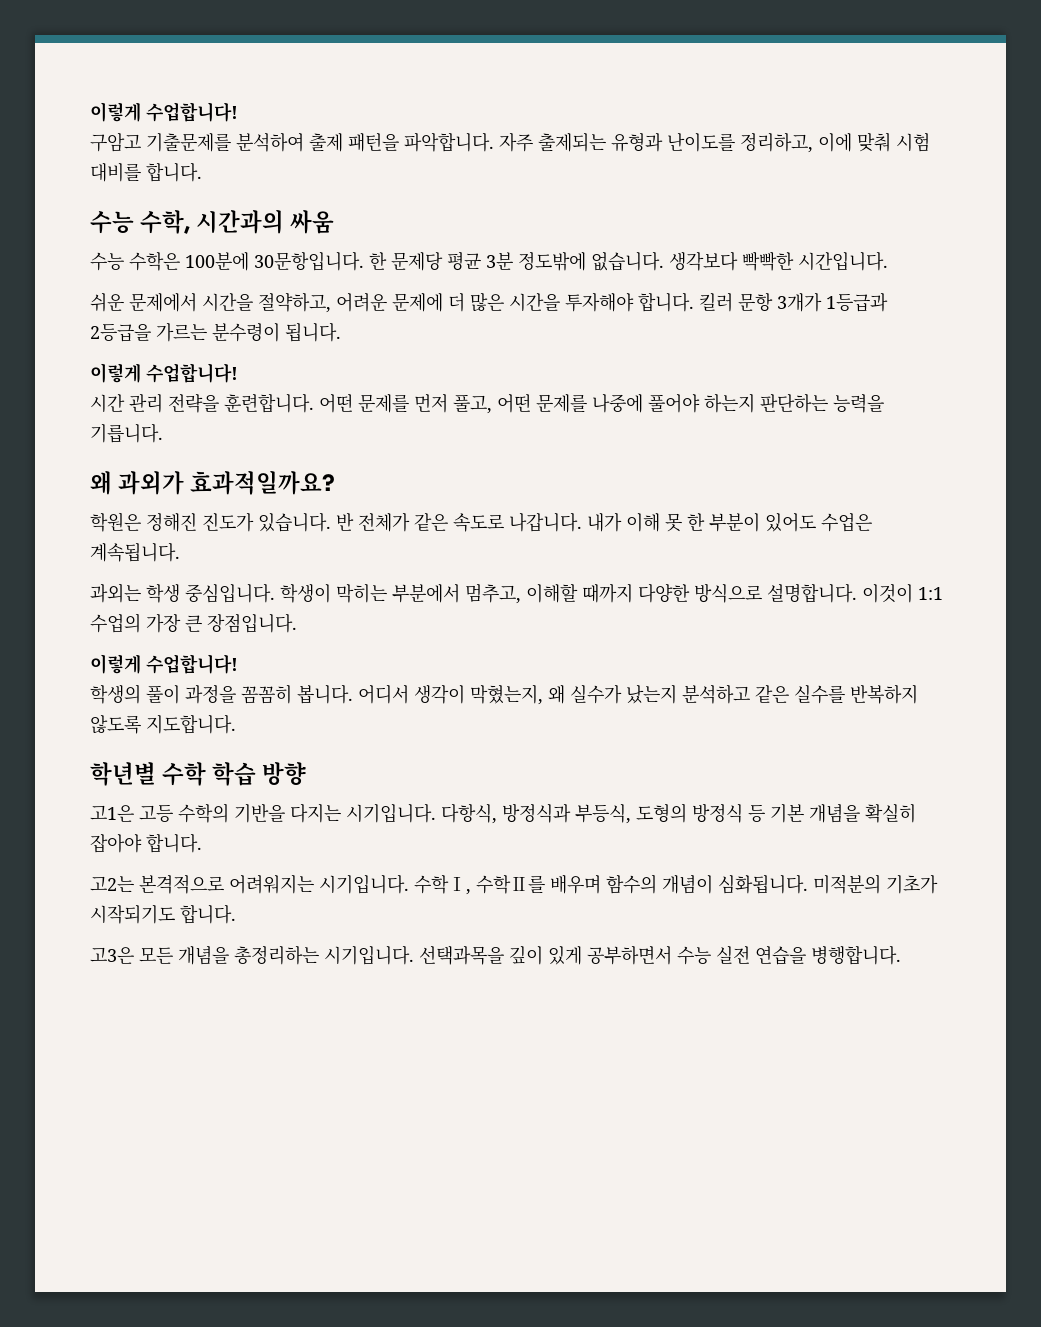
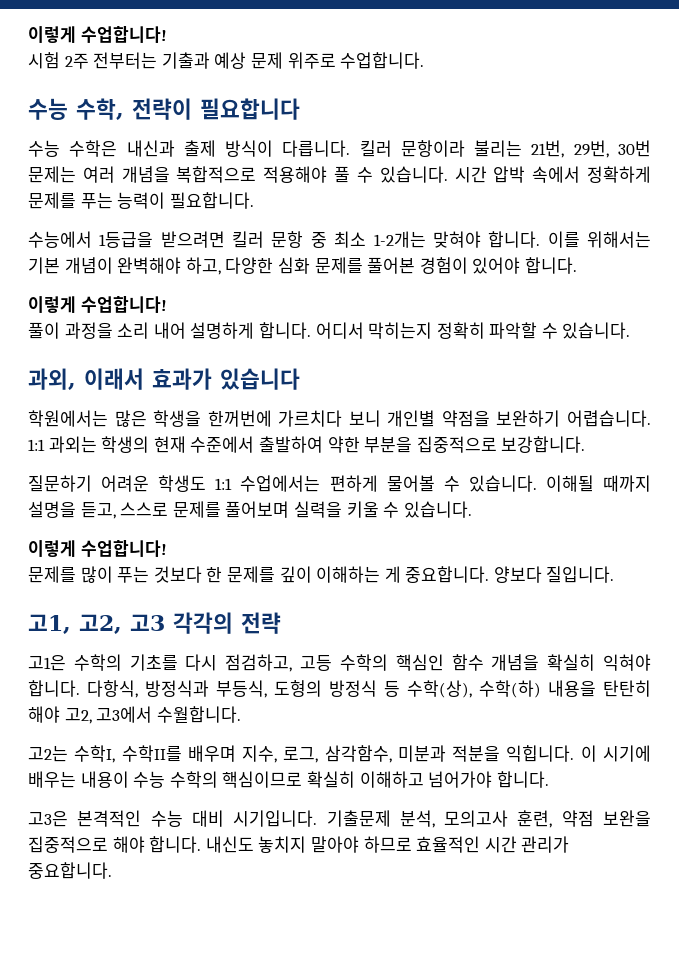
[90,102,238,122] [90,132,930,153] [90,162,202,182] 이렇게 수업합니다! // 구암고 기출문제를 분석하여 출제 패턴을 파악합니다. 자주 출제되는 유형과 난이도를 정리하고, 이에 맞춰 시험 대비를 합니다. -> [28,26,167,43] [28,52,425,69] 이렇게 수업합니다! // 시험 2주 전부터는 기출과 예상 문제 위주로 수업합니다.
[196,210,335,234] 시간과의 싸움 -> [132,98,300,120] 전략이 필요합니다
[185,251,888,271] [90,292,888,313] [90,322,341,342] [90,363,238,383] [90,393,884,414] [90,423,163,443] [90,471,336,495] [90,512,872,532] [90,542,180,562] [90,583,943,604] [90,613,297,633] [90,654,238,674] [90,684,918,705] [90,714,236,734] [90,762,307,786] [90,803,436,823] 100분에 30문항입니다. 한 문제당 평균 3분 정도밖에 없습니다. 생각보다 빡빡한 시간입니다. // 쉬운 문제에서 시간을 절약하고, 어려운 문제에 더 많은 시간을 투자해야 합니다. 킬러 문항 3개가 1등급과 2등급을 가르는 분수령이 됩니다. // 이렇게 수업합니다! // 시간 관리 전략을 훈련합니다. 어떤 문제를 먼저 풀고, 어떤 문제를 나중에 풀어야 하는지 판단하는 능력을 기릅니다. // 왜 과외가 효과적일까요? // 학원은 정해진 진도가 있습니다. 반 전체가 같은 속도로 나갑니다. 내가 이해 못 한 부분이 있어도 수업은 계속됩니다. // 과외는 학생 중심입니다. 학생이 막히는 부분에서 멈추고, 이해할 때까지 다양한 방식으로 설명합니다. 이것이 1:1 수업의 가장 큰 장점입니다. // 이렇게 수업합니다! // 학생의 풀이 과정을 꼼꼼히 봅니다. 어디서 생각이 막혔는지, 왜 실수가 났는지 분석하고 같은 실수를 반복하지 않도록 지도합니다. // 학년별 수학 학습 방향 // 고1은 고등 수학의 기반을 다지는 시기입니다. -> [126,140,651,158] [28,166,651,183] [28,192,254,209] [28,231,652,248] [28,257,577,275] [28,296,167,313] [28,322,631,339] [28,368,300,390] [28,410,651,427] [28,436,586,453] [28,475,652,492] [28,501,472,519] [28,540,167,557] [28,566,615,583] [28,612,281,634] [28,654,651,672] [28,680,80,697] 내신과 출제 방식이 다릅니다. 킬러 문항이라 불리는 21번, 29번, 30번 문제는 여러 개념을 복합적으로 적용해야 풀 수 있습니다. 시간 압박 속에서 정확하게 문제를 푸는 능력이 필요합니다. // 수능에서 1등급을 받으려면 킬러 문항 중 최소 1-2개는 맞혀야 합니다. 이를 위해서는 기본 개념이 완벽해야 하고, 다양한 심화 문제를 풀어본 경험이 있어야 합니다. // 이렇게 수업합니다! // 풀이 과정을 소리 내어 설명하게 합니다. 어디서 막히는지 정확히 파악할 수 있습니다. // 과외, 이래서 효과가 있습니다 // 학원에서는 많은 학생을 한꺼번에 가르치다 보니 개인별 약점을 보완하기 어렵습니다. 1:1 과외는 학생의 현재 수준에서 출발하여 약한 부분을 집중적으로 보강합니다. // 질문하기 어려운 학생도 1:1 수업에서는 편하게 물어볼 수 있습니다. 이해될 때까지 설명을 듣고, 스스로 문제를 풀어보며 실력을 키울 수 있습니다. // 이렇게 수업합니다! // 문제를 많이 푸는 것보다 한 문제를 깊이 이해하는 게 중요합니다. 양보다 질입니다. // 고1, 고2, 고3 각각의 전략 // 고1은 수학의 기초를 다시 점검하고, 고등 수학의 핵심인 함수 개념을 확실히 익혀야 합니다.
[770,803,916,823] [90,833,202,853] [90,874,938,895] [90,904,236,924] [90,945,901,965] 기본 개념을 확실히 잡아야 합니다. // 고2는 본격적으로 어려워지는 시기입니다. 수학Ⅰ, 수학Ⅱ를 배우며 함수의 개념이 심화됩니다. 미적분의 기초가 시작되기도 합니다. // 고3은 모든 개념을 총정리하는 시기입니다. 선택과목을 깊이 있게 공부하면서 수능 실전 연습을 병행합니다. -> [407,680,651,698] [28,706,241,724] [28,745,651,763] [28,771,549,788] [28,810,651,828] [28,836,570,853] [28,862,112,879] 수학(상), 수학(하) 내용을 탄탄히 해야 고2, 고3에서 수월합니다. // 고2는 수학I, 수학II를 배우며 지수, 로그, 삼각함수, 미분과 적분을 익힙니다. 이 시기에 배우는 내용이 수능 수학의 핵심이므로 확실히 이해하고 넘어가야 합니다. // 고3은 본격적인 수능 대비 시기입니다. 기출문제 분석, 모의고사 훈련, 약점 보완을 집중적으로 해야 합니다. 내신도 놓치지 말아야 하므로 효율적인 시간 관리가 중요합니다.

